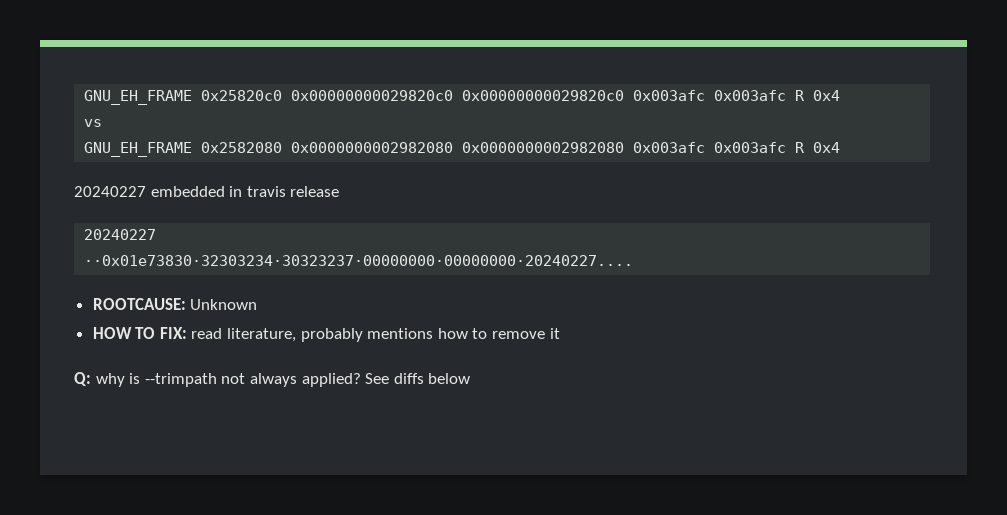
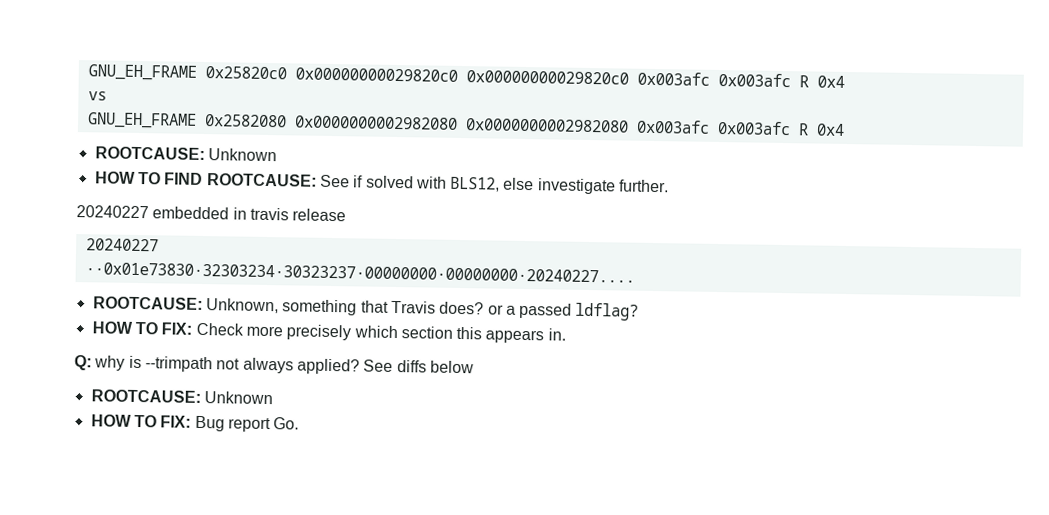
(841, 147) none -> [94,146,277,162] [94,171,670,195] // ROOTCAUSE: Unknown // HOW TO FIND ROOTCAUSE: See if solved with BLS12, else investigate further.
[190,299,258,310] [92,327,560,342] Unknown // HOW TO FIX: read literature, probably mentions how to remove it -> [205,298,640,321] [91,321,566,344] Unknown, something that Travis does? or a passed ldflag? // HOW TO FIX: Check more precisely which section this appears in.
(471, 378) none -> [90,389,273,405] [90,414,300,433] // ROOTCAUSE: Unknown // HOW TO FIX: Bug report Go.

